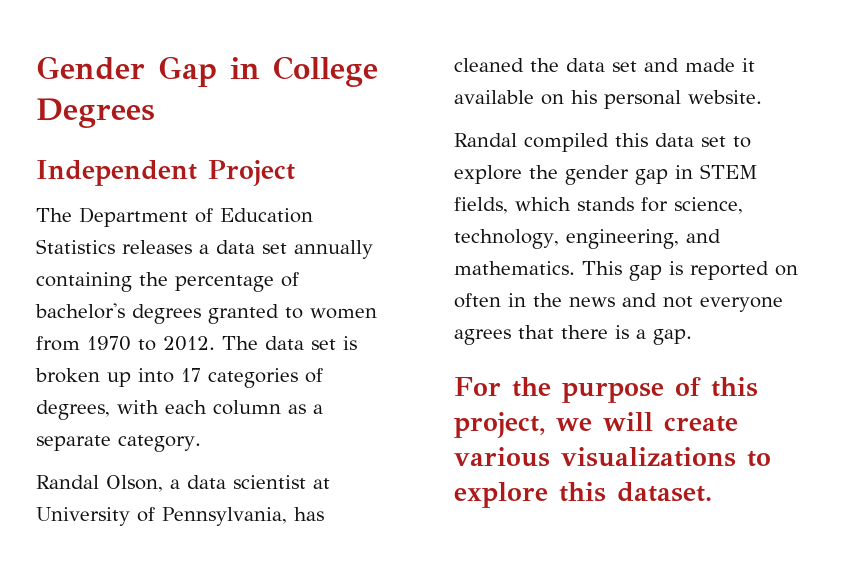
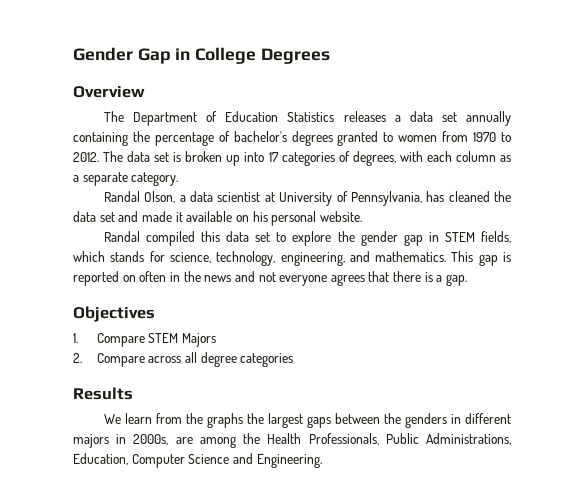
[36,160,295,186] Independent Project -> [73,86,145,98] Overview
[454,377,758,403] [454,412,738,438] [454,447,771,467] [454,482,712,508] For the purpose of this project, we will create various visualizations to explore this dataset. -> [73,306,155,322] [73,333,217,347] [73,352,294,367] [73,387,133,400] [103,413,511,428] [73,433,511,448] [73,453,322,468] Objectives // 1. Compare STEM Majors // 2. Compare across all degree categories // Results // We learn from the graphs the largest gaps between the genders in different majors in 2000s, are among the Health Professionals, Public Administrations, Education, Computer Science and Engineering.

